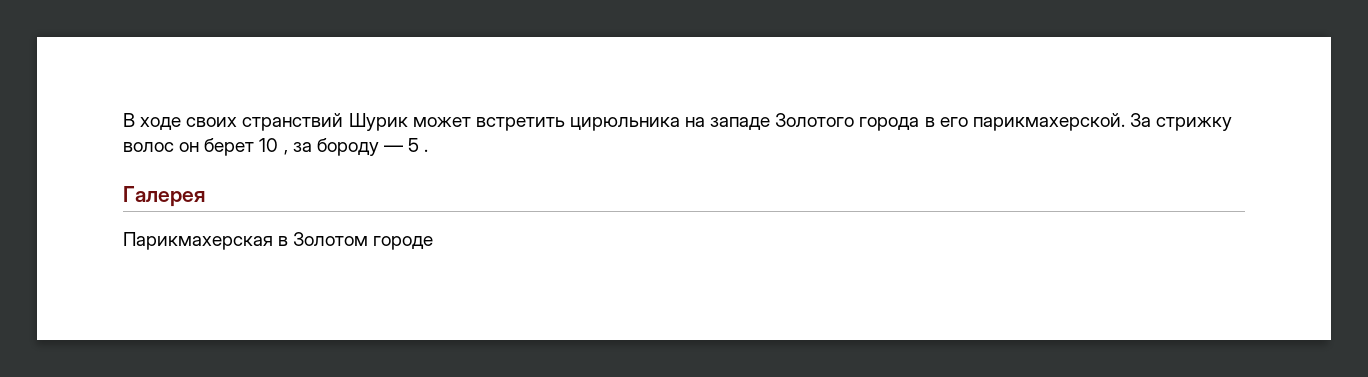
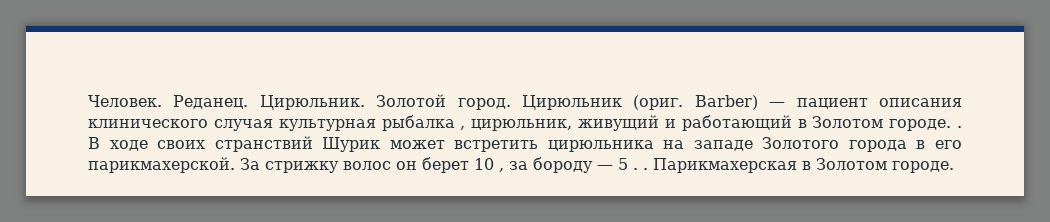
(123, 120) none -> [88,94,962,110] [88,115,963,131] Человек. Реданец. Цирюльник. Золотой город. Цирюльник (ориг. Barber) — пациент описания клинического случая культурная рыбалка , цирюльник, живущий и работающий в Золотом городе. .
[123,186,205,207] // Галерея // -> [643,168,648,170] .
[373,236,434,250] городе -> [892,161,954,173] городе.

